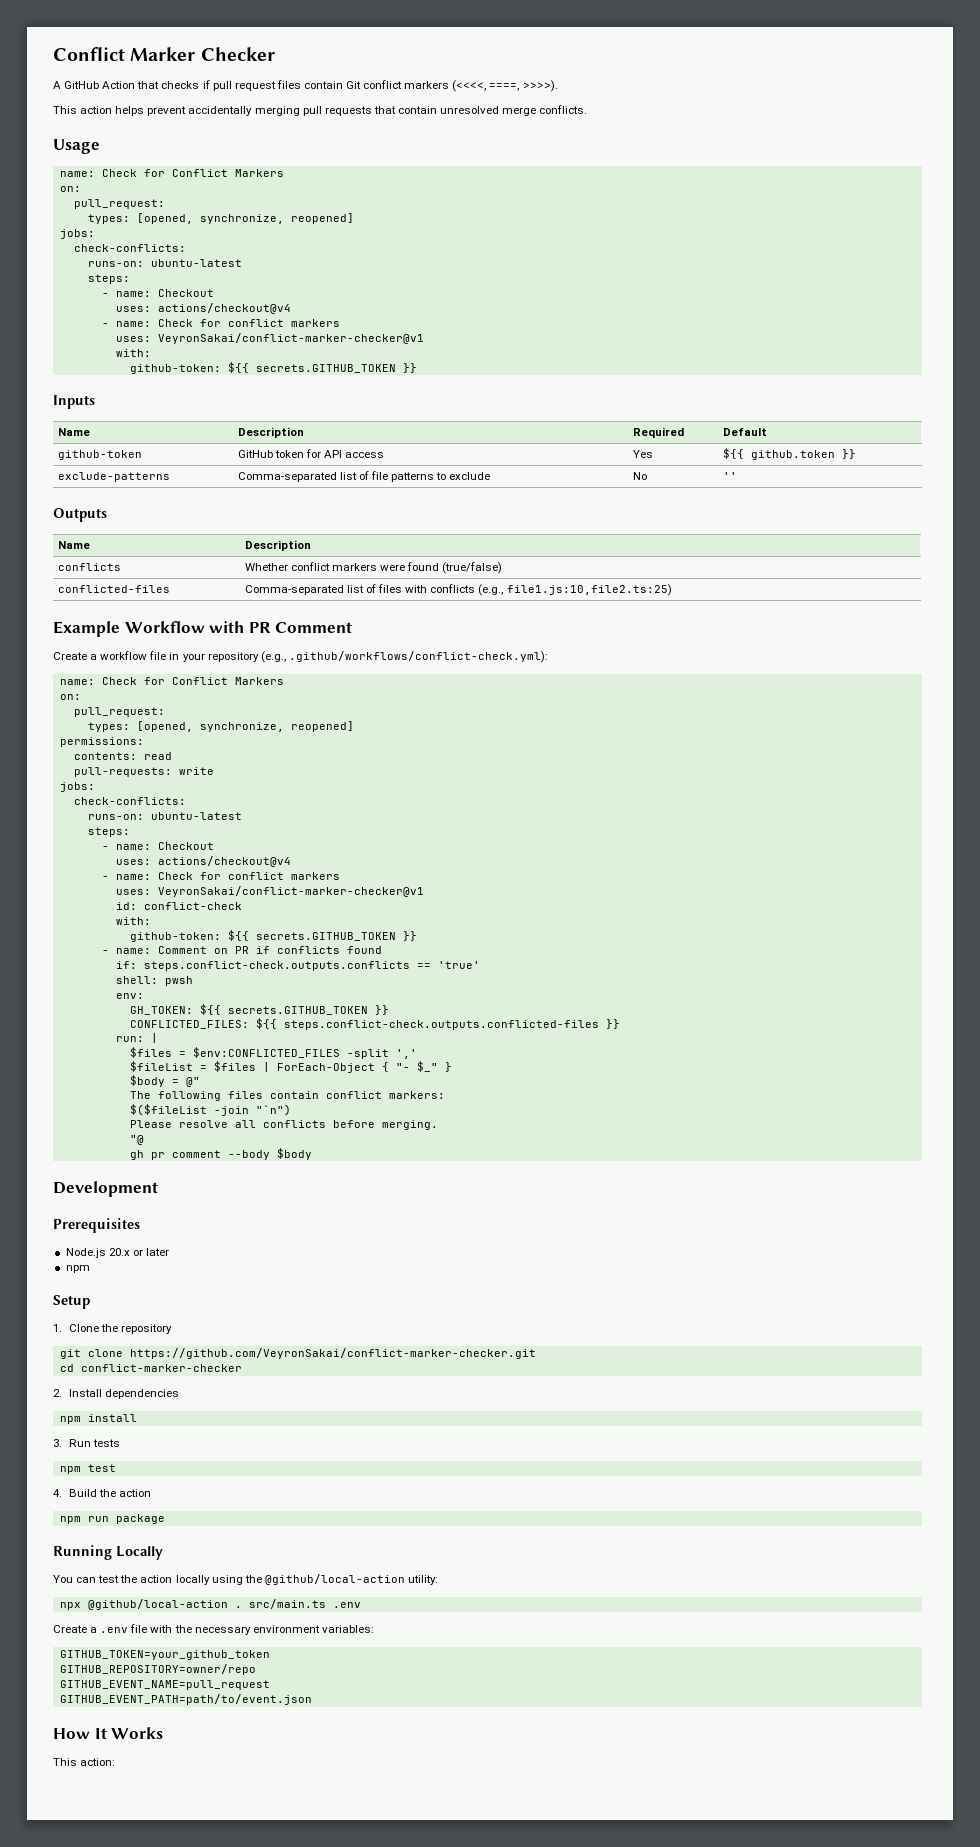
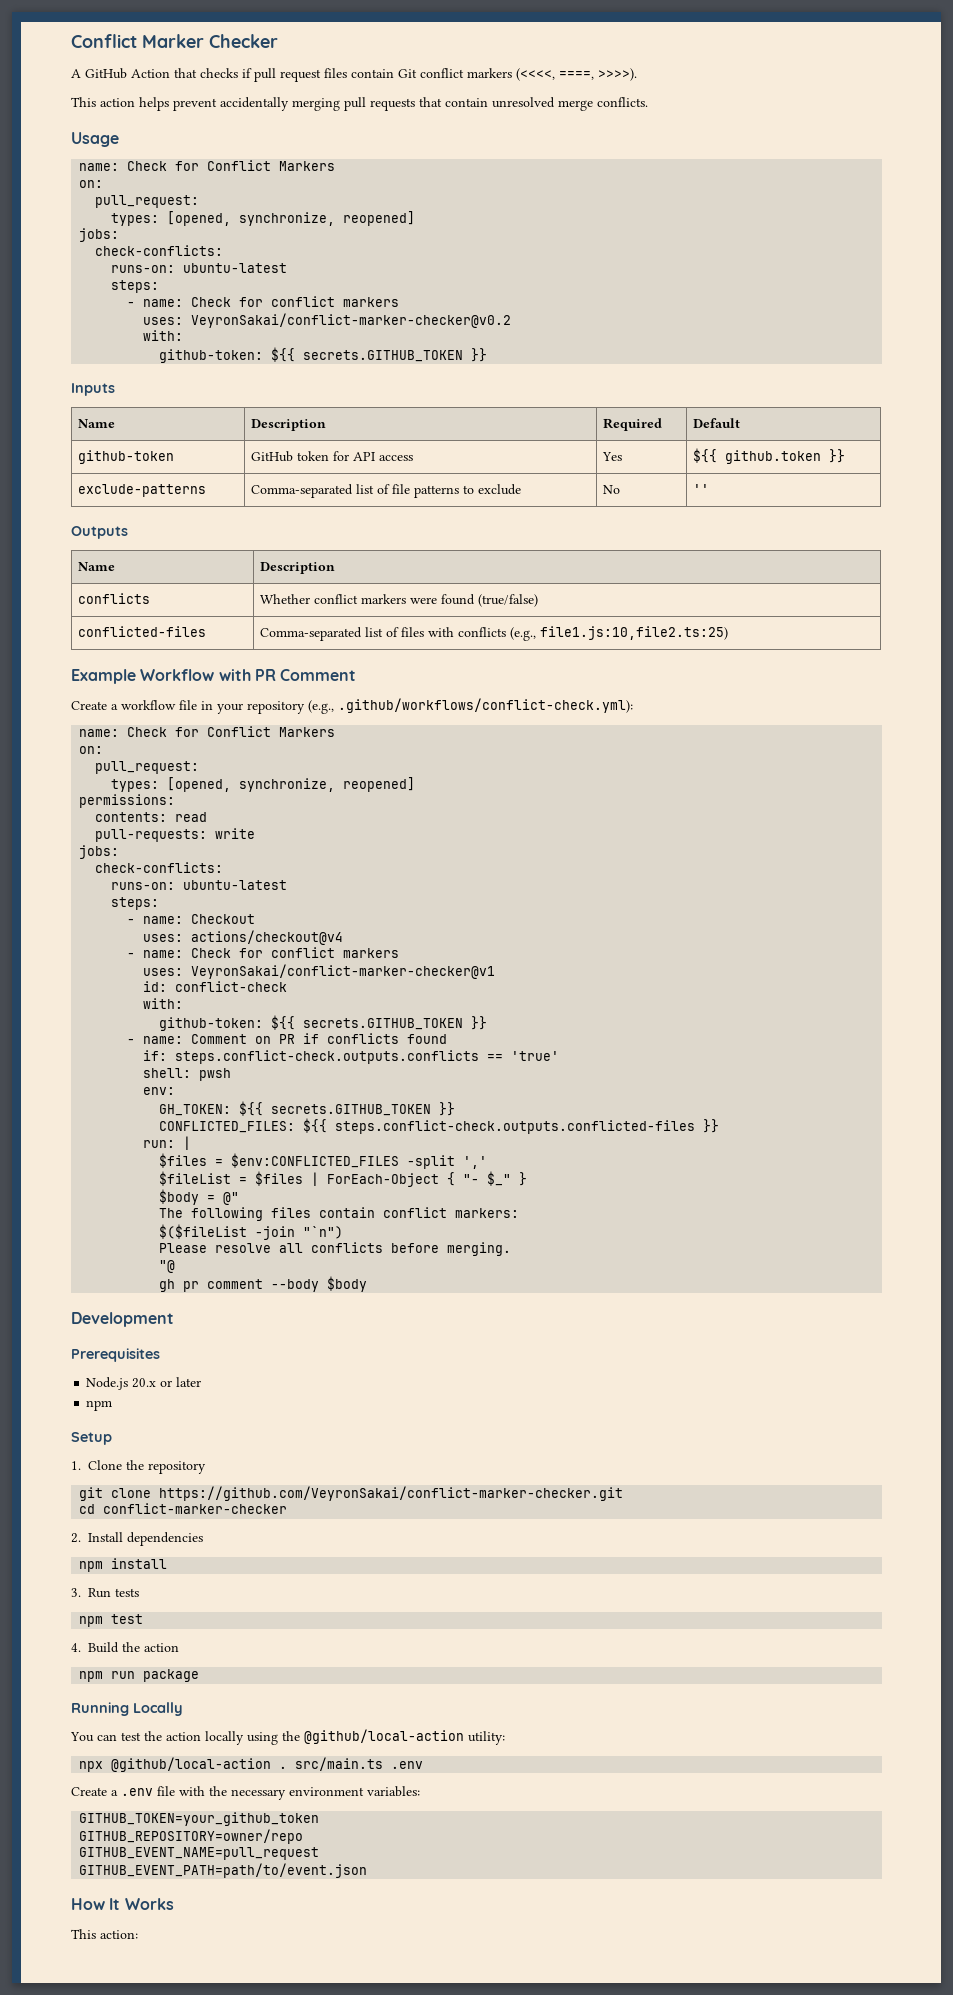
[101,289,214,297] [115,303,291,314] [101,319,340,327] [115,333,424,344] // - name: Checkout // uses: actions/checkout@v4 // - name: Check for conflict markers // uses: VeyronSakai/conflict-marker-checker@v1 -> [127,296,400,307] [143,313,512,328] // - name: Check for conflict markers // uses: VeyronSakai/conflict-marker-checker@v0.2

